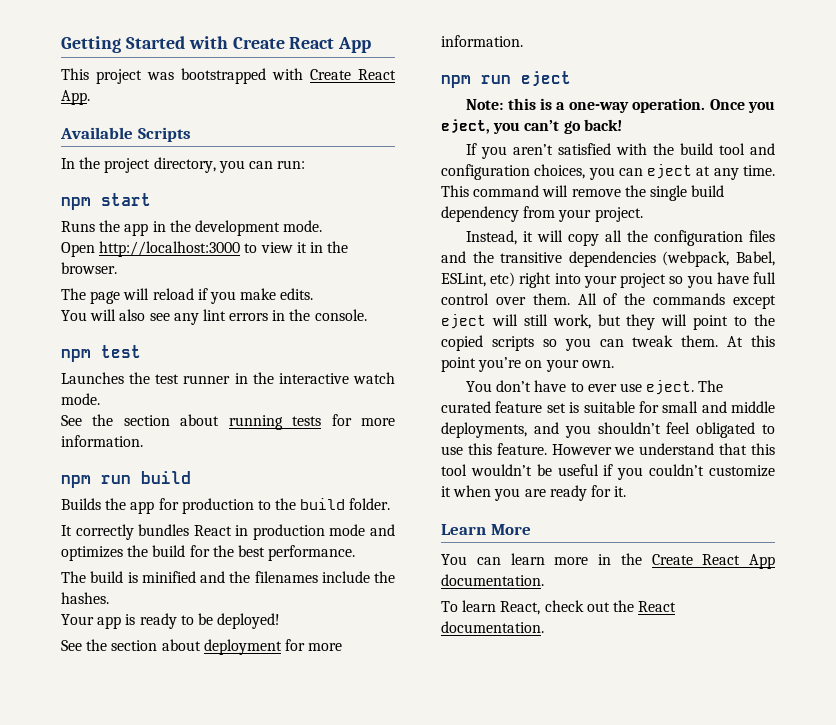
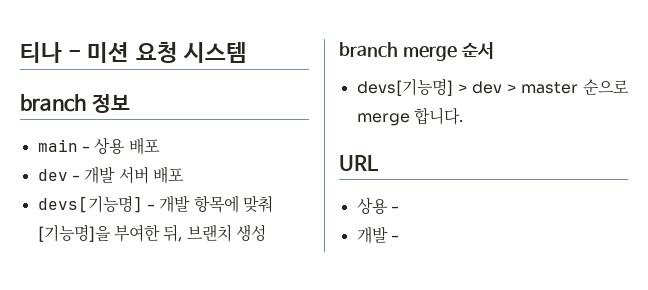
[61,36,372,53] [61,68,396,84] [61,90,90,105] [60,127,191,142] [61,157,306,173] [61,193,151,210] [61,220,323,236] [61,241,349,257] [61,262,117,274] [61,288,314,304] [61,309,367,325] [61,345,141,362] [61,372,395,384] [61,393,100,405] [61,414,395,430] [61,435,143,447] [61,471,191,488] [61,498,391,514] [61,524,395,540] [61,545,356,561] [61,571,395,583] [61,592,109,604] [61,613,281,629] [61,639,343,655] [441,35,523,47] [441,71,571,88] [466,98,775,113] [441,119,622,134] [466,143,775,159] [441,164,775,180] [441,185,725,201] [441,206,643,222] [466,230,775,246] [441,251,775,267] [441,272,776,288] [441,293,776,309] [441,314,775,330] [441,335,775,351] [441,357,614,372] [466,380,724,395] [441,401,775,413] [441,422,775,438] [441,443,775,455] [441,464,775,480] [441,485,627,501] [441,524,531,535] [441,553,775,569] [441,574,544,586] [441,600,677,615] [441,621,544,633] Getting Started with Create React App // This project was bootstrapped with Create React App. // Available Scripts // In the project directory, you can run: // npm start // Runs the app in the development mode. // Open http://localhost:3000 to view it in the browser. // The page will reload if you make edits. // You will also see any lint errors in the console. // npm test // Launches the test runner in the interactive watch mode. // See the section about running tests for more information. // npm run build // Builds the app for production to the build folder. // It correctly bundles React in production mode and optimizes the build for the best performance. // The build is minified and the filenames include the hashes. // Your app is ready to be deployed! // See the section about deployment for more information. // npm run eject // Note: this is a one-way operation. Once you eject, you can’t go back! // If you aren’t satisfied with the build tool and configuration choices, you can eject at any time. This command will remove the single build dependency from your project. // Instead, it will copy all the configuration files and the transitive dependencies (webpack, Babel, ESLint, etc) right into your project so you have full control over them. All of the commands except eject will still work, but they will point to the copied scripts so you can tweak them. At this point you’re on your own. // You don’t have to ever use eject. The curated feature set is suitable for small and middle deployments, and you shouldn’t feel obligated to use this feature. However we understand that this tool wouldn’t be useful if you couldn’t customize it when you are ready for it. // Learn More // You can learn more in the Create React App documentation. // To learn React, check out the React documentation. -> [20,42,247,63] [20,94,130,113] [37,137,160,155] [37,166,184,184] [37,195,273,213] [37,224,266,242] [339,42,494,61] [356,78,629,96] [356,107,463,126] [339,155,379,171] [356,197,399,214] [356,226,399,244] 티나 - 미션 요청 시스템 // branch 정보 // main - 상용 배포 // dev - 개발 서버 배포 // devs[기능명] - 개발 항목에 맞춰 [기능명]을 부여한 뒤, 브랜치 생성 // branch merge 순서 // devs[기능명] > dev > master 순으로 merge 합니다. // URL // 상용 - // 개발 -

